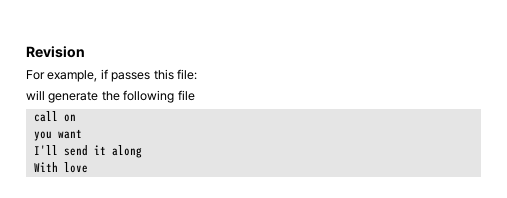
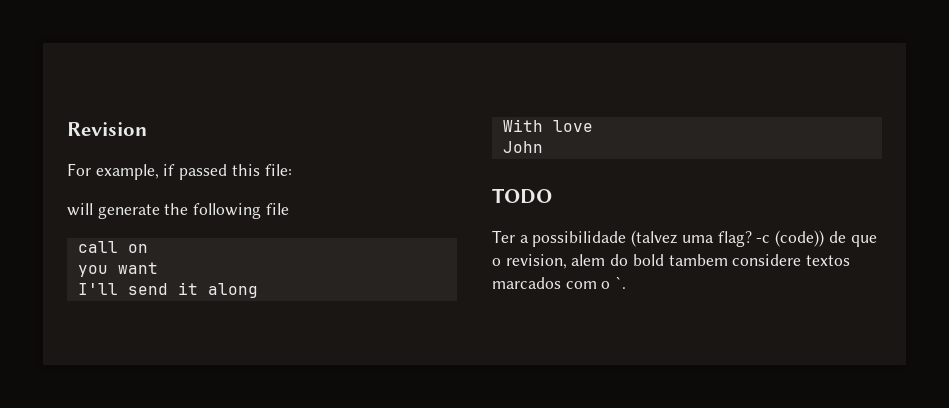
[111,72,151,82] passes -> [179,164,228,180] passed
(88, 167) none -> [502,141,543,153] [492,188,552,204] [492,230,877,247] [492,254,851,269] [492,276,627,289] // John // TODO // Ter a possibilidade (talvez uma flag? -c (code)) de que o revision, alem do bold tambem considere textos marcados com o `.

